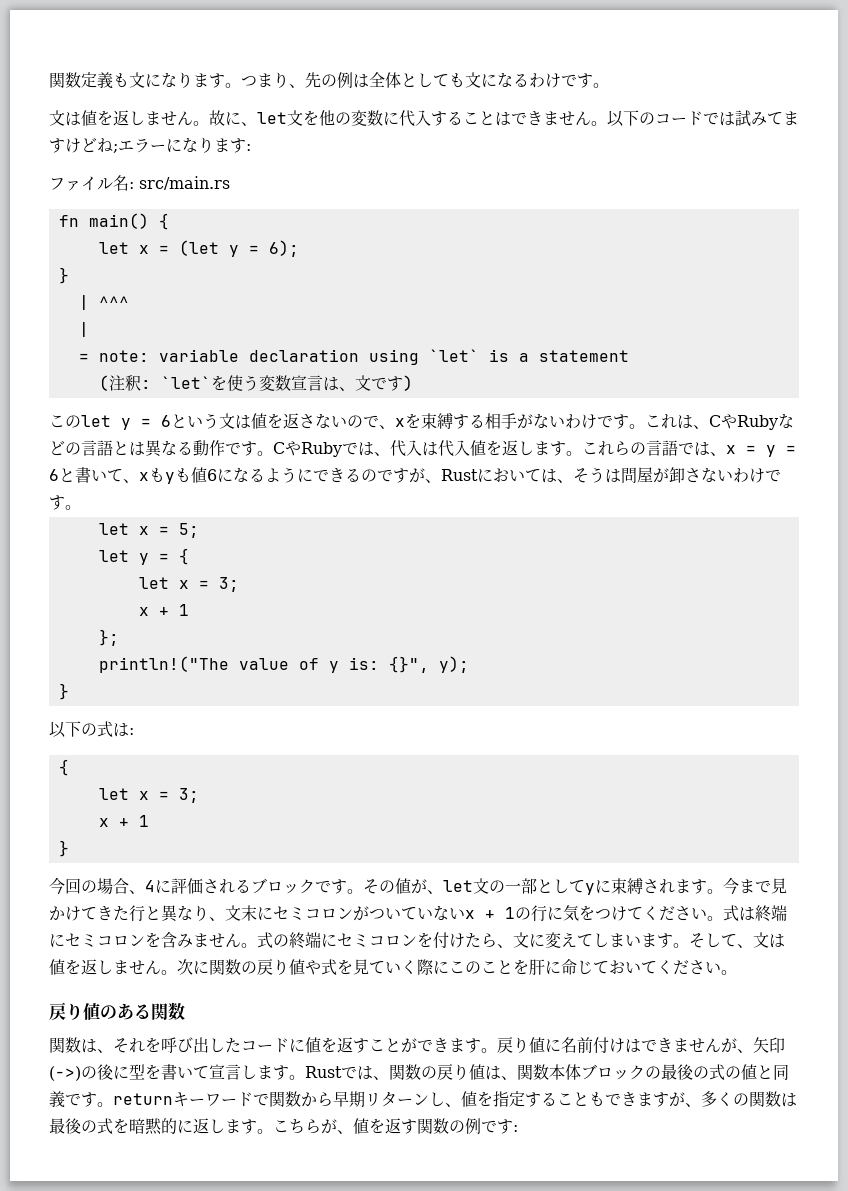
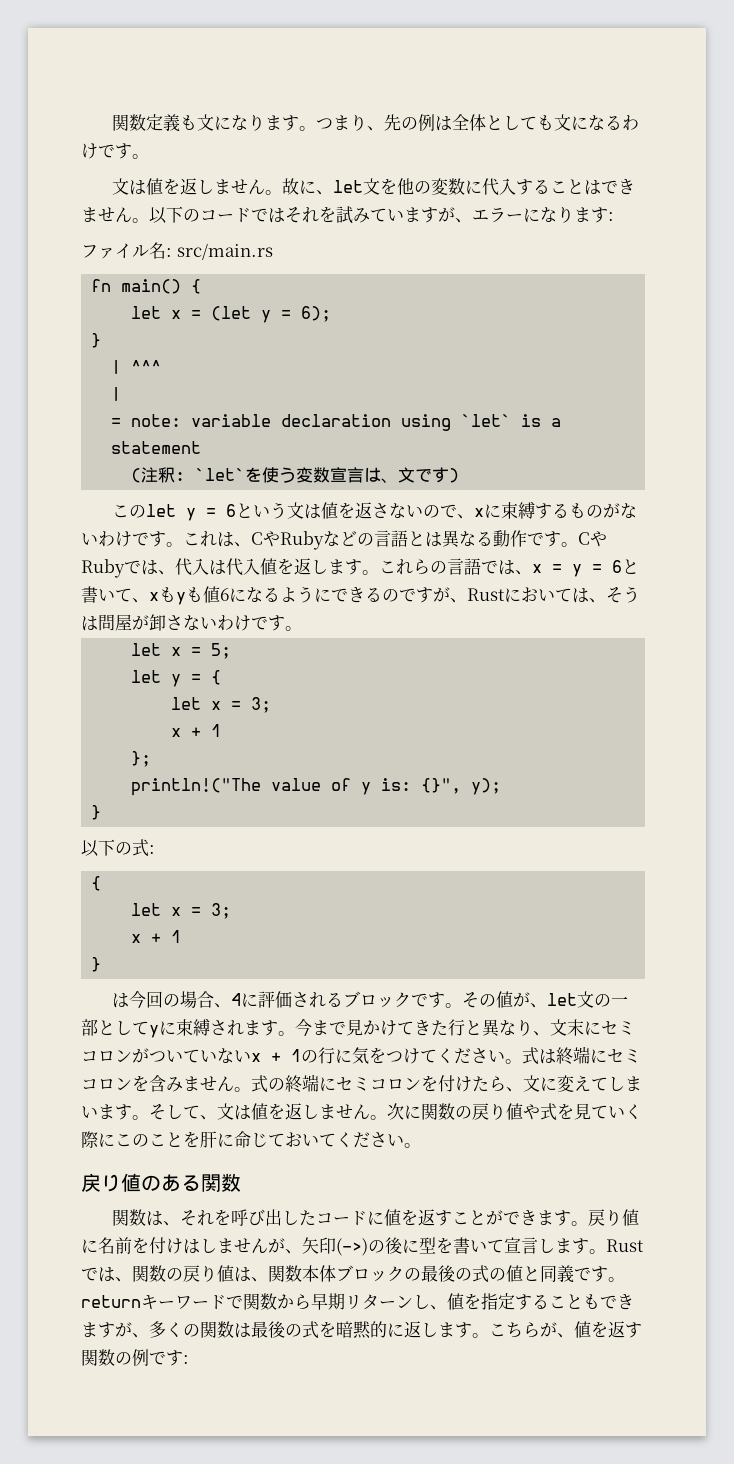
[735,110,799,127] [49,138,118,153] 試みてますけどね; -> [285,206,472,224] それを試みていますが、
[405,413,421,429] を -> [484,504,502,518] に
[485,413,517,429] 相手 -> [569,503,604,518] もの
[113,723,129,737] は -> (149, 848) none
(69, 848) none -> [112,993,130,1008] は
[593,1037,673,1054] 付けはでき -> [132,1237,217,1254] を付けはし

